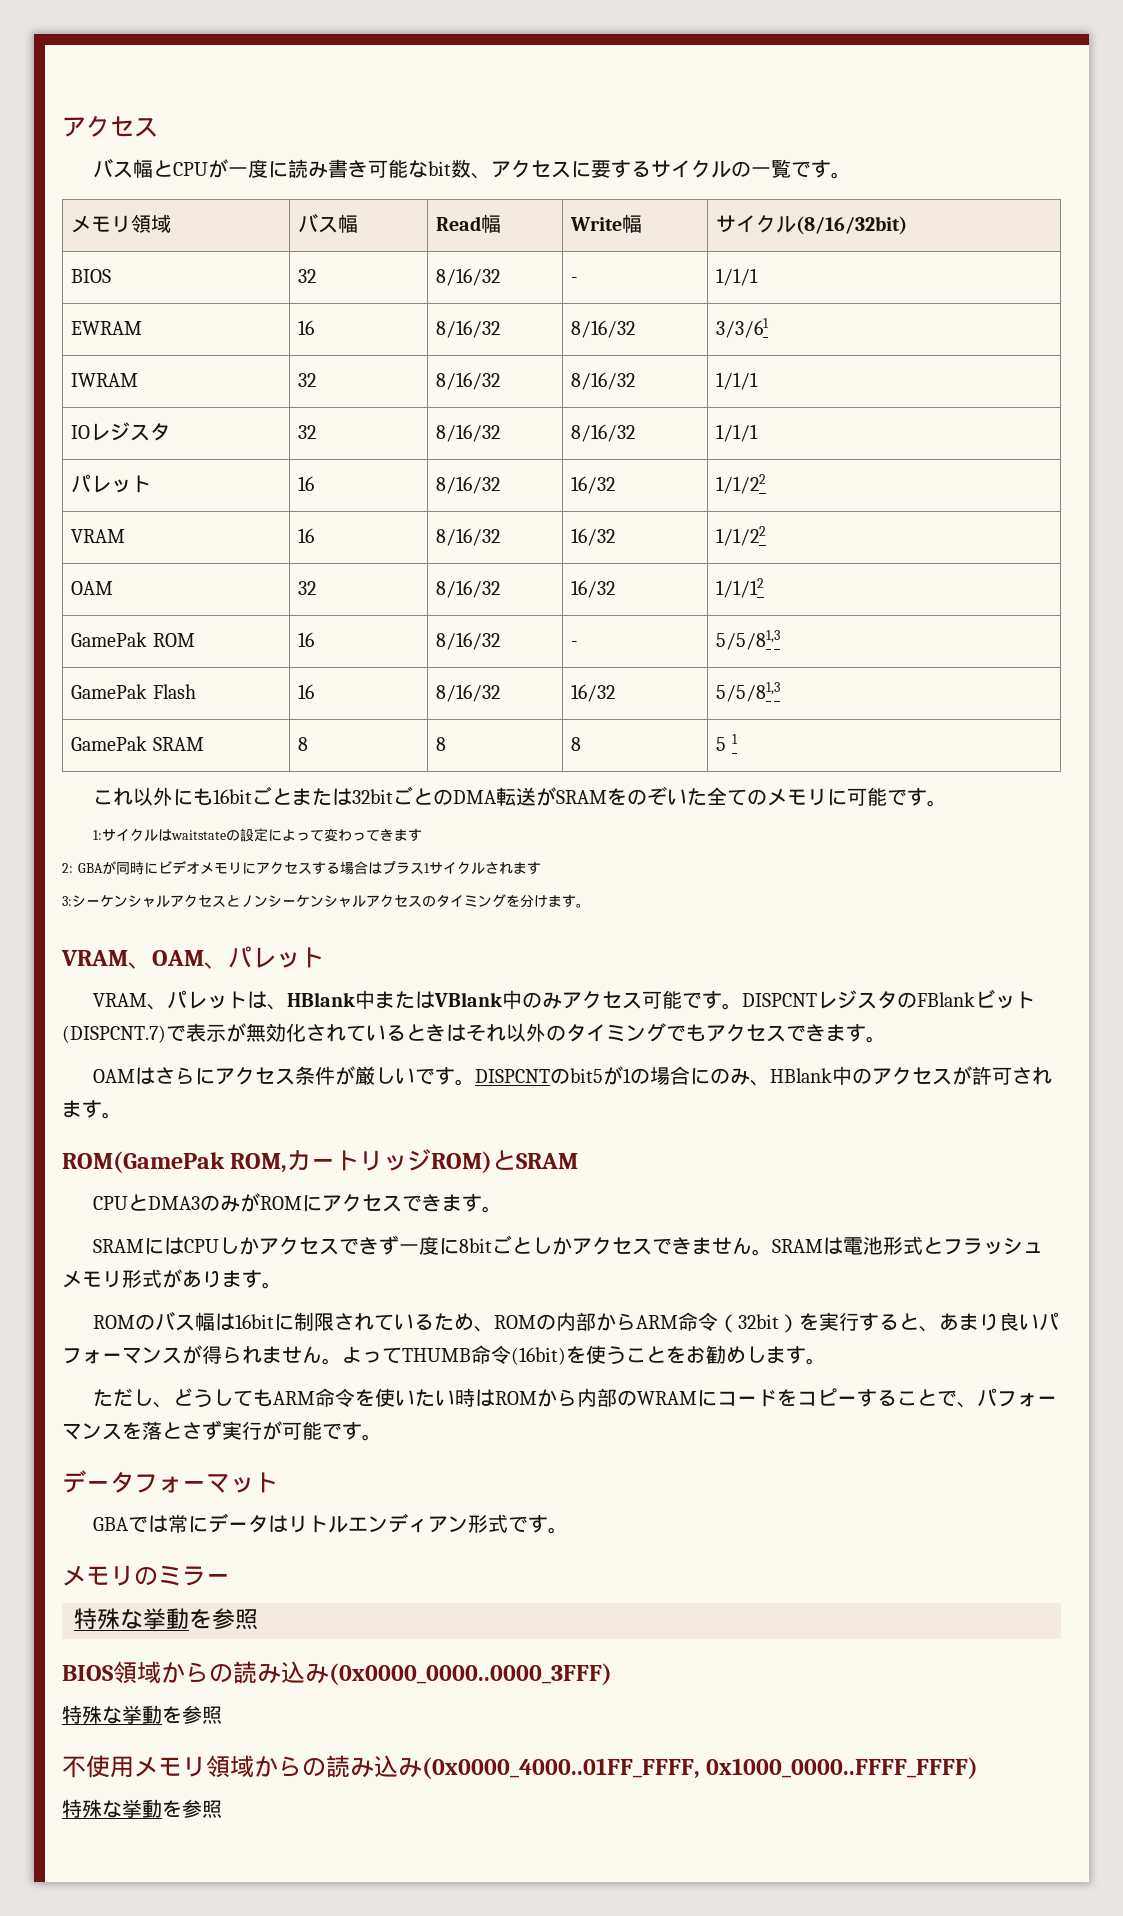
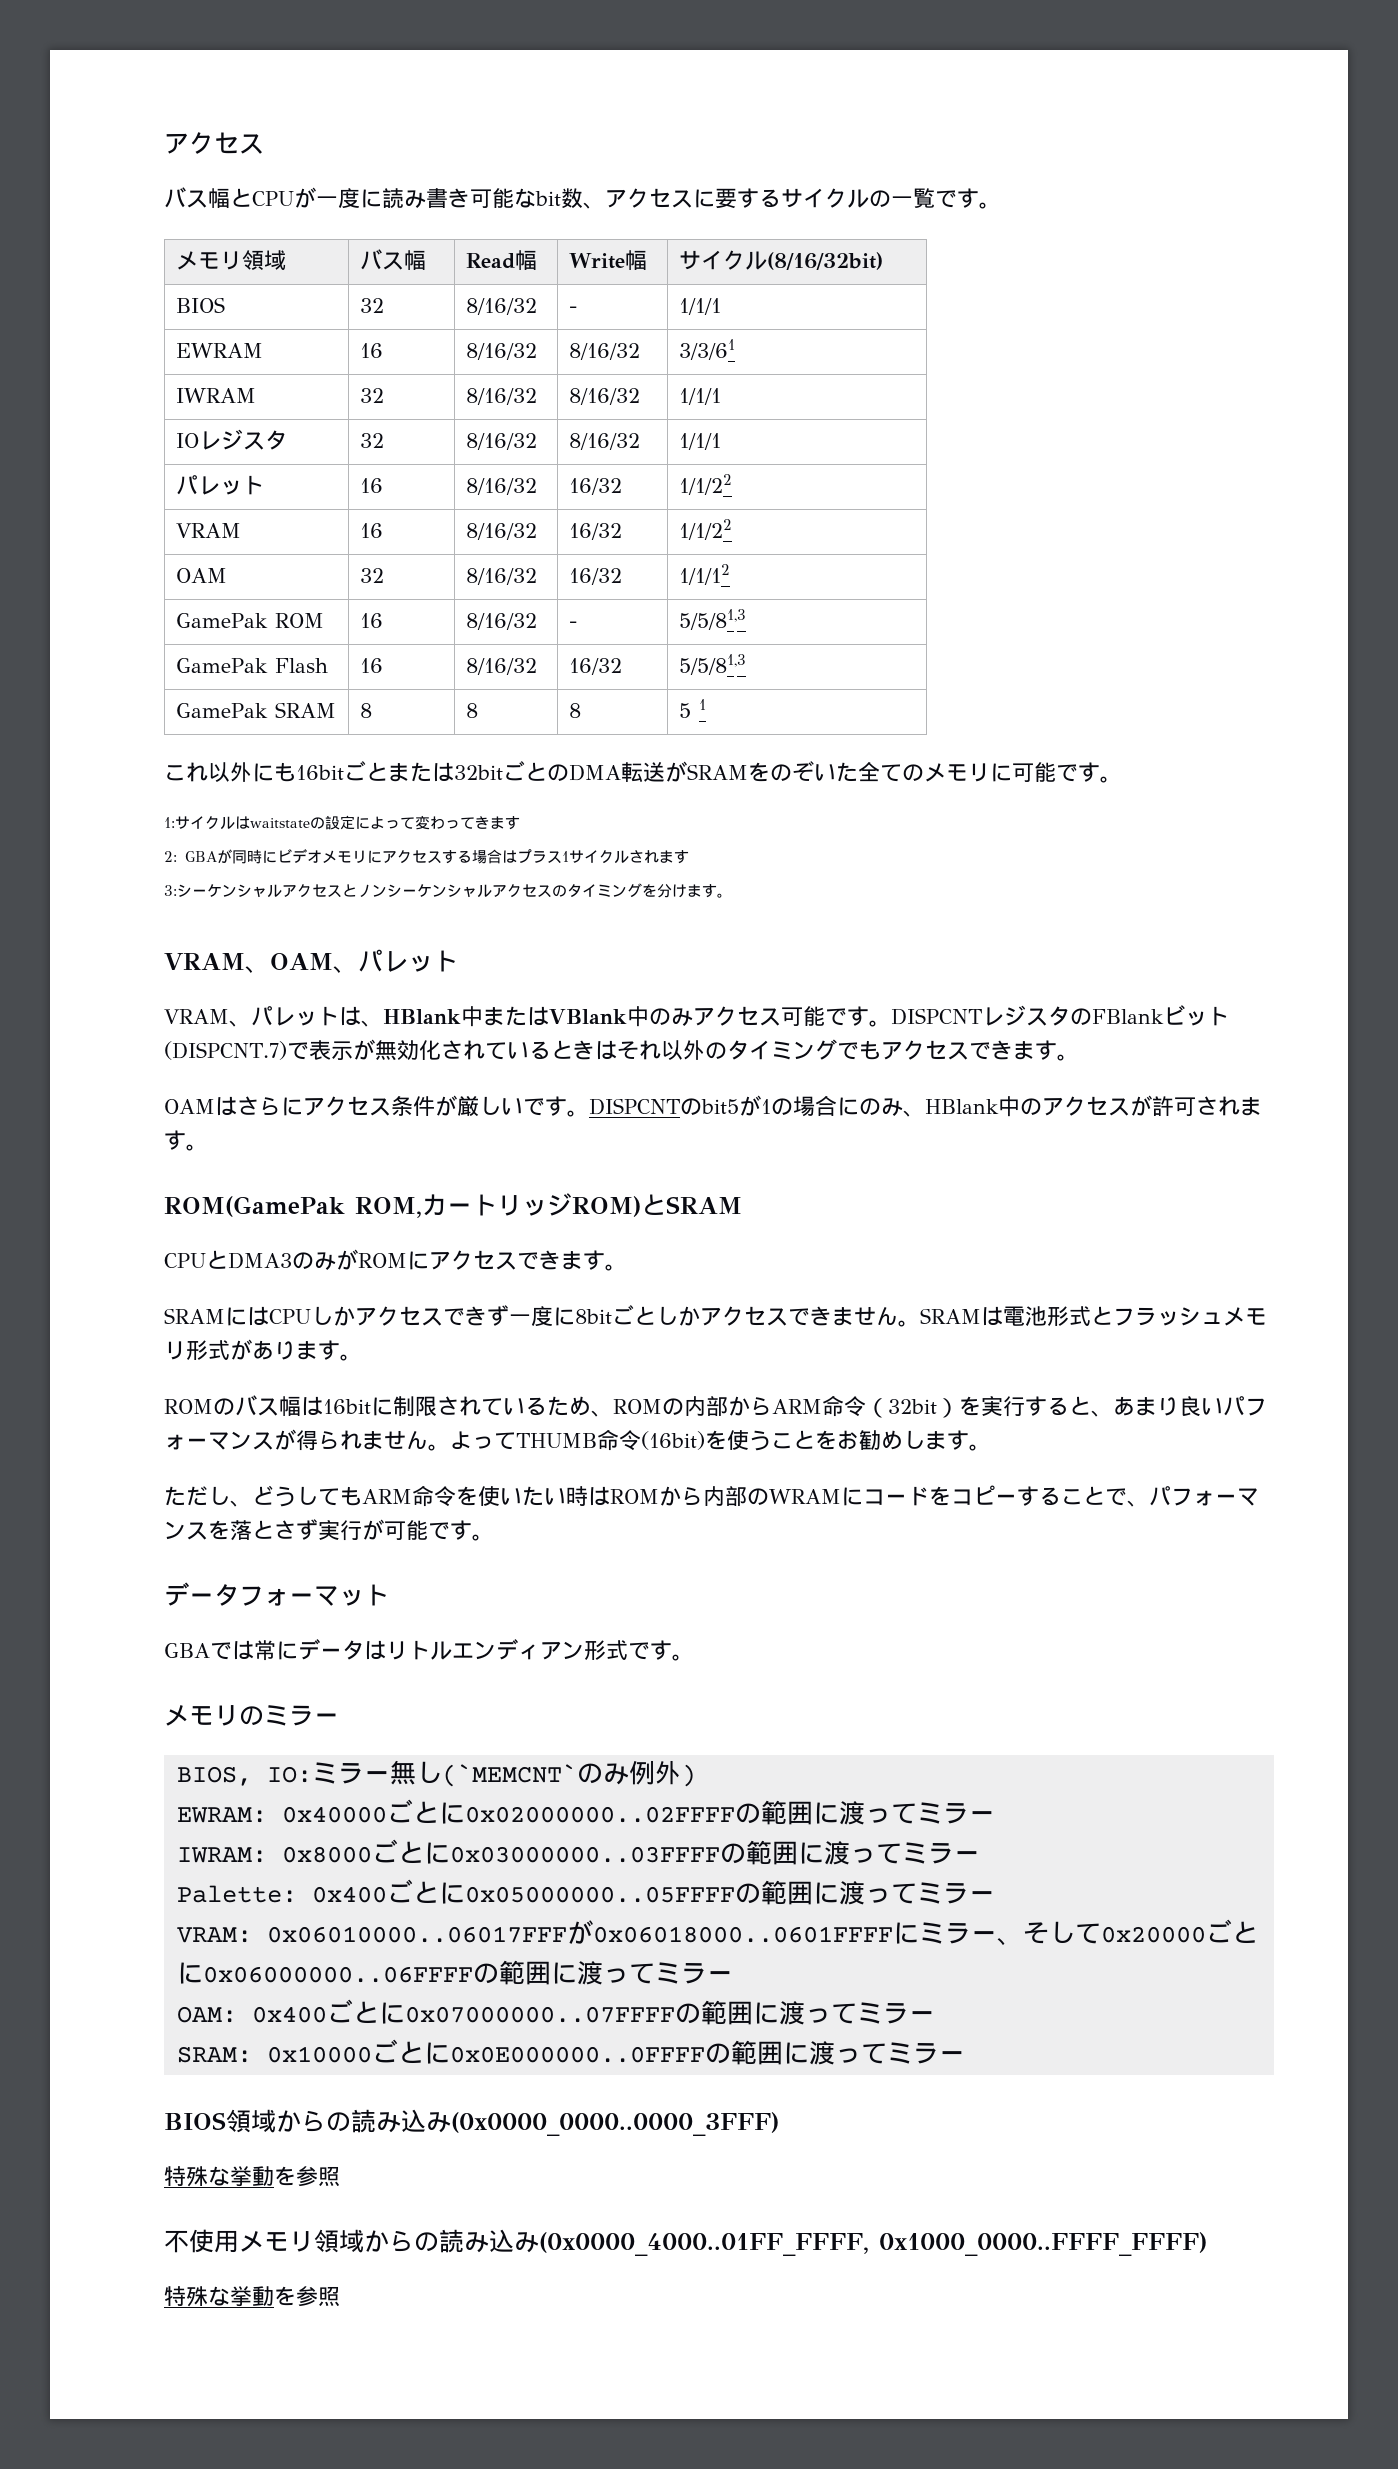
[74,1608,258,1630] 特殊な挙動を参照 -> [176,1760,696,1787] [176,1799,995,1825] [176,1839,980,1865] [176,1879,995,1905] [176,1919,1258,1946] [176,1960,733,1985] [176,1999,935,2025] [176,2039,965,2065] BIOS, IO:ミラー無し(`MEMCNT`のみ例外) // EWRAM: 0x40000ごとに0x02000000..02FFFFの範囲に渡ってミラー // IWRAM: 0x8000ごとに0x03000000..03FFFFの範囲に渡ってミラー // Palette: 0x400ごとに0x05000000..05FFFFの範囲に渡ってミラー // VRAM: 0x06010000..06017FFFが0x06018000..0601FFFFにミラー、そして0x20000ごとに0x06000000..06FFFFの範囲に渡ってミラー // OAM: 0x400ごとに0x07000000..07FFFFの範囲に渡ってミラー // SRAM: 0x10000ごとに0x0E000000..0FFFFの範囲に渡ってミラー

